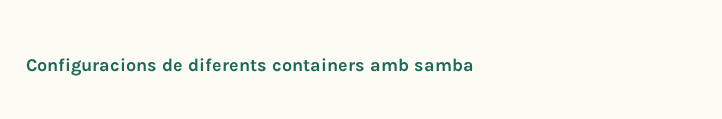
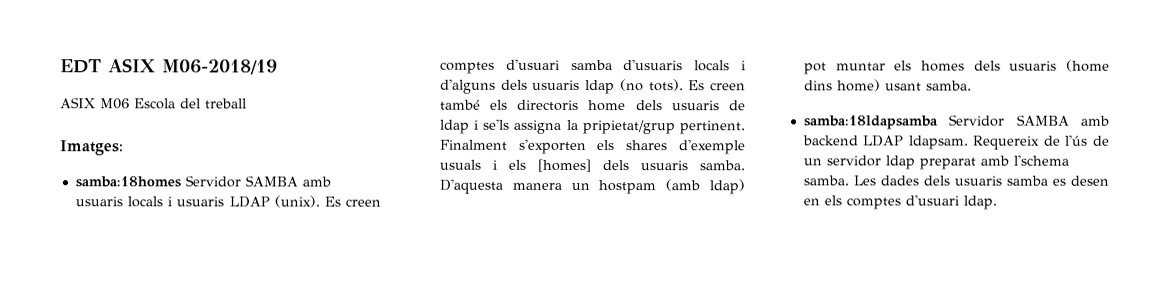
[26,58,474,76] Configuracions de diferents containers amb samba -> [60,58,278,75] [60,97,247,110] [59,140,124,156] [74,175,331,188] [74,195,381,208] [439,58,746,74] [439,78,746,95] [439,99,746,112] [439,118,746,135] [438,138,746,155] [438,158,745,173] [438,178,745,195] [803,59,1110,75] [803,79,972,92] [803,114,1110,130] [801,134,1110,150] [802,154,1069,170] [802,175,1109,186] [802,194,997,210] EDT ASIX M06-2018/19 // ASIX M06 Escola del treball // Imatges: // samba:18homes Servidor SAMBA amb usuaris locals i usuaris LDAP (unix). Es creen comptes d'usuari samba d'usuaris locals i d'alguns dels usuaris ldap (no tots). Es creen també els directoris home dels usuaris de ldap i se'ls assigna la pripietat/grup pertinent. Finalment s'exporten els shares d'exemple usuals i els [homes] dels usuaris samba. D'aquesta manera un hostpam (amb ldap) pot muntar els homes dels usuaris (home dins home) usant samba. // samba:18ldapsamba Servidor SAMBA amb backend LDAP ldapsam. Requereix de l'ús de un servidor ldap preparat amb l'schema samba. Les dades dels usuaris samba es desen en els comptes d'usuari ldap.

